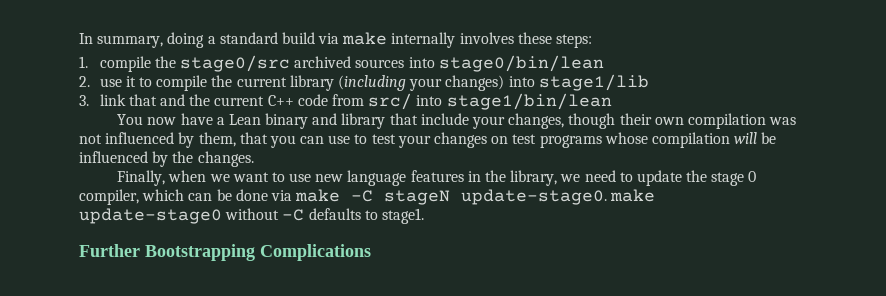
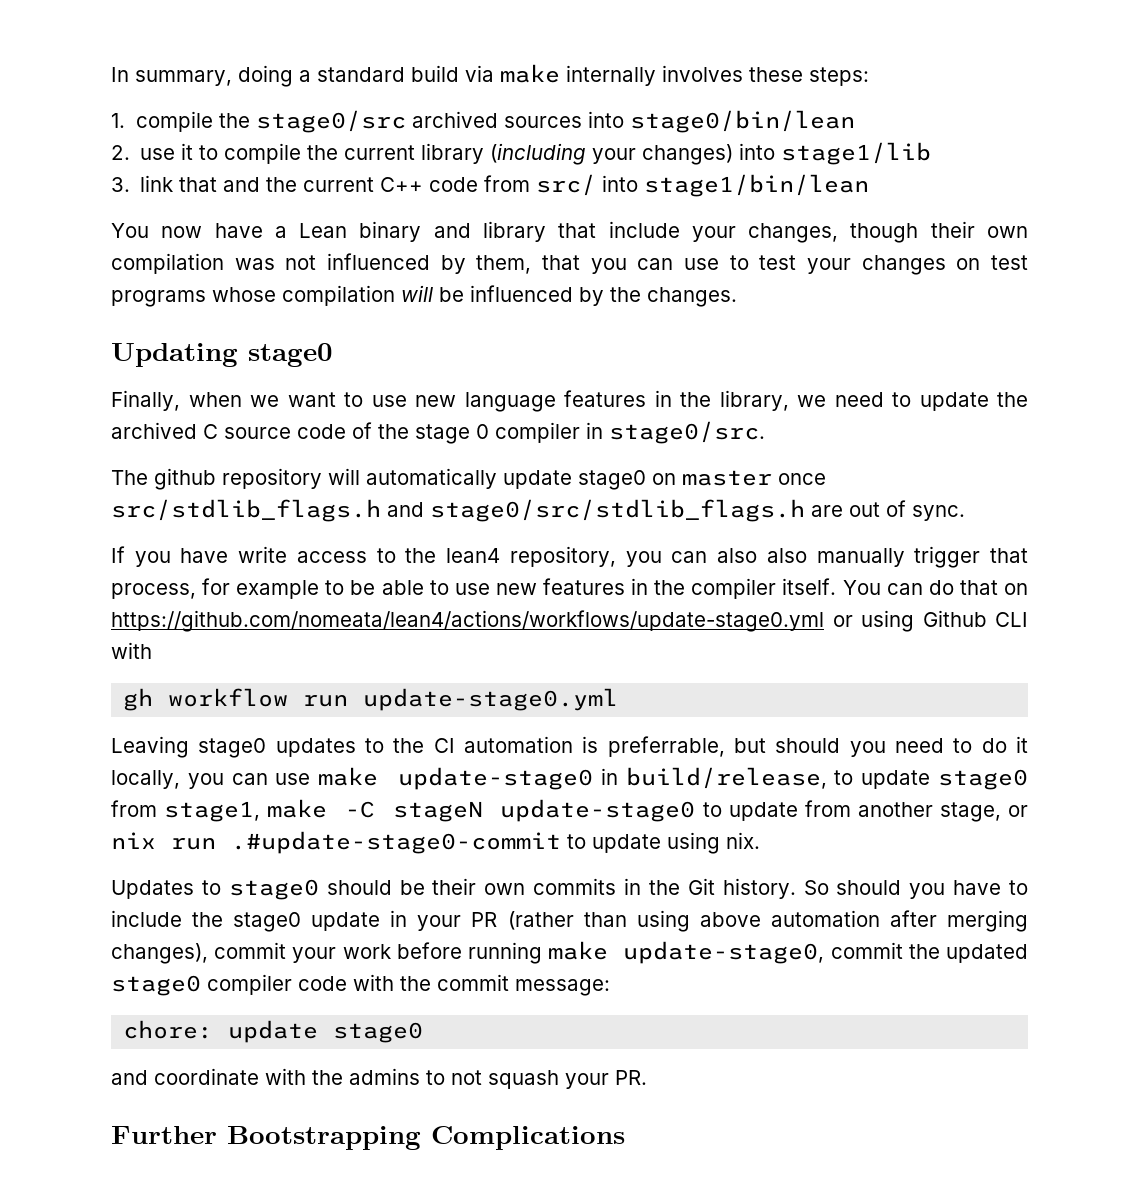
(254, 159) none -> [111,343,333,367] // Updating stage0
[711,171,757,186] [79,189,656,205] [79,208,424,224] stage 0 compiler, which can be done via make -C stageN update-stage0. make update-stage0 without -C defaults to stage1. -> [111,421,765,444] [111,468,826,490] [111,499,965,522] [111,546,1028,568] [111,578,1028,599] [111,610,1028,632] [111,642,152,659] [123,688,619,711] [111,736,1028,758] [111,767,1028,790] [111,799,1029,822] [111,831,760,854] [111,878,1028,900] [111,910,1029,932] [111,941,1028,964] [111,974,610,996] [123,1020,424,1043] [111,1068,647,1089] archived C source code of the stage 0 compiler in stage0/src. // The github repository will automatically update stage0 on master once src/stdlib_flags.h and stage0/src/stdlib_flags.h are out of sync. // If you have write access to the lean4 repository, you can also also manually trigger that process, for example to be able to use new features in the compiler itself. You can do that on https://github.com/nomeata/lean4/actions/workflows/update-stage0.yml or using Github CLI with // gh workflow run update-stage0.yml // Leaving stage0 updates to the CI automation is preferrable, but should you need to do it locally, you can use make update-stage0 in build/release, to update stage0 from stage1, make -C stageN update-stage0 to update from another stage, or nix run .#update-stage0-commit to update using nix. // Updates to stage0 should be their own commits in the Git history. So should you have to include the stage0 update in your PR (rather than using above automation after merging changes), commit your work before running make update-stage0, commit the updated stage0 compiler code with the commit message: // chore: update stage0 // and coordinate with the admins to not squash your PR.

